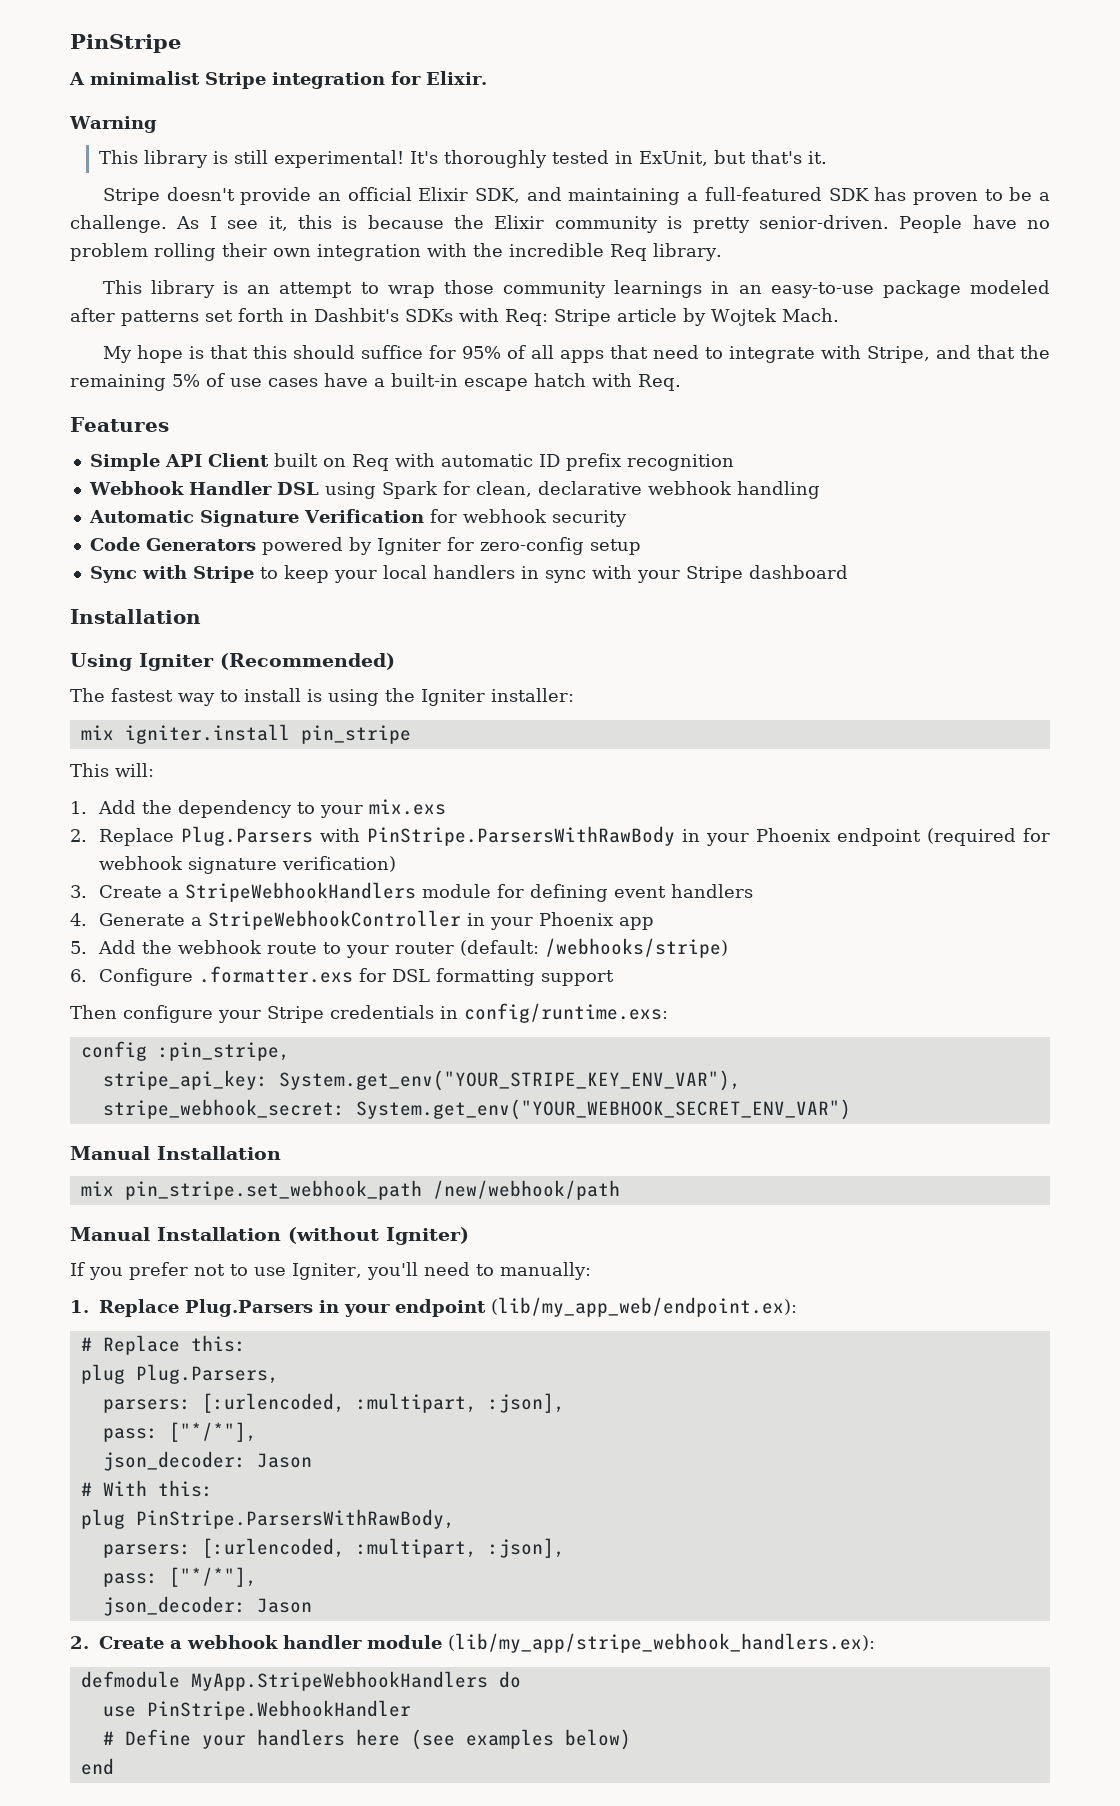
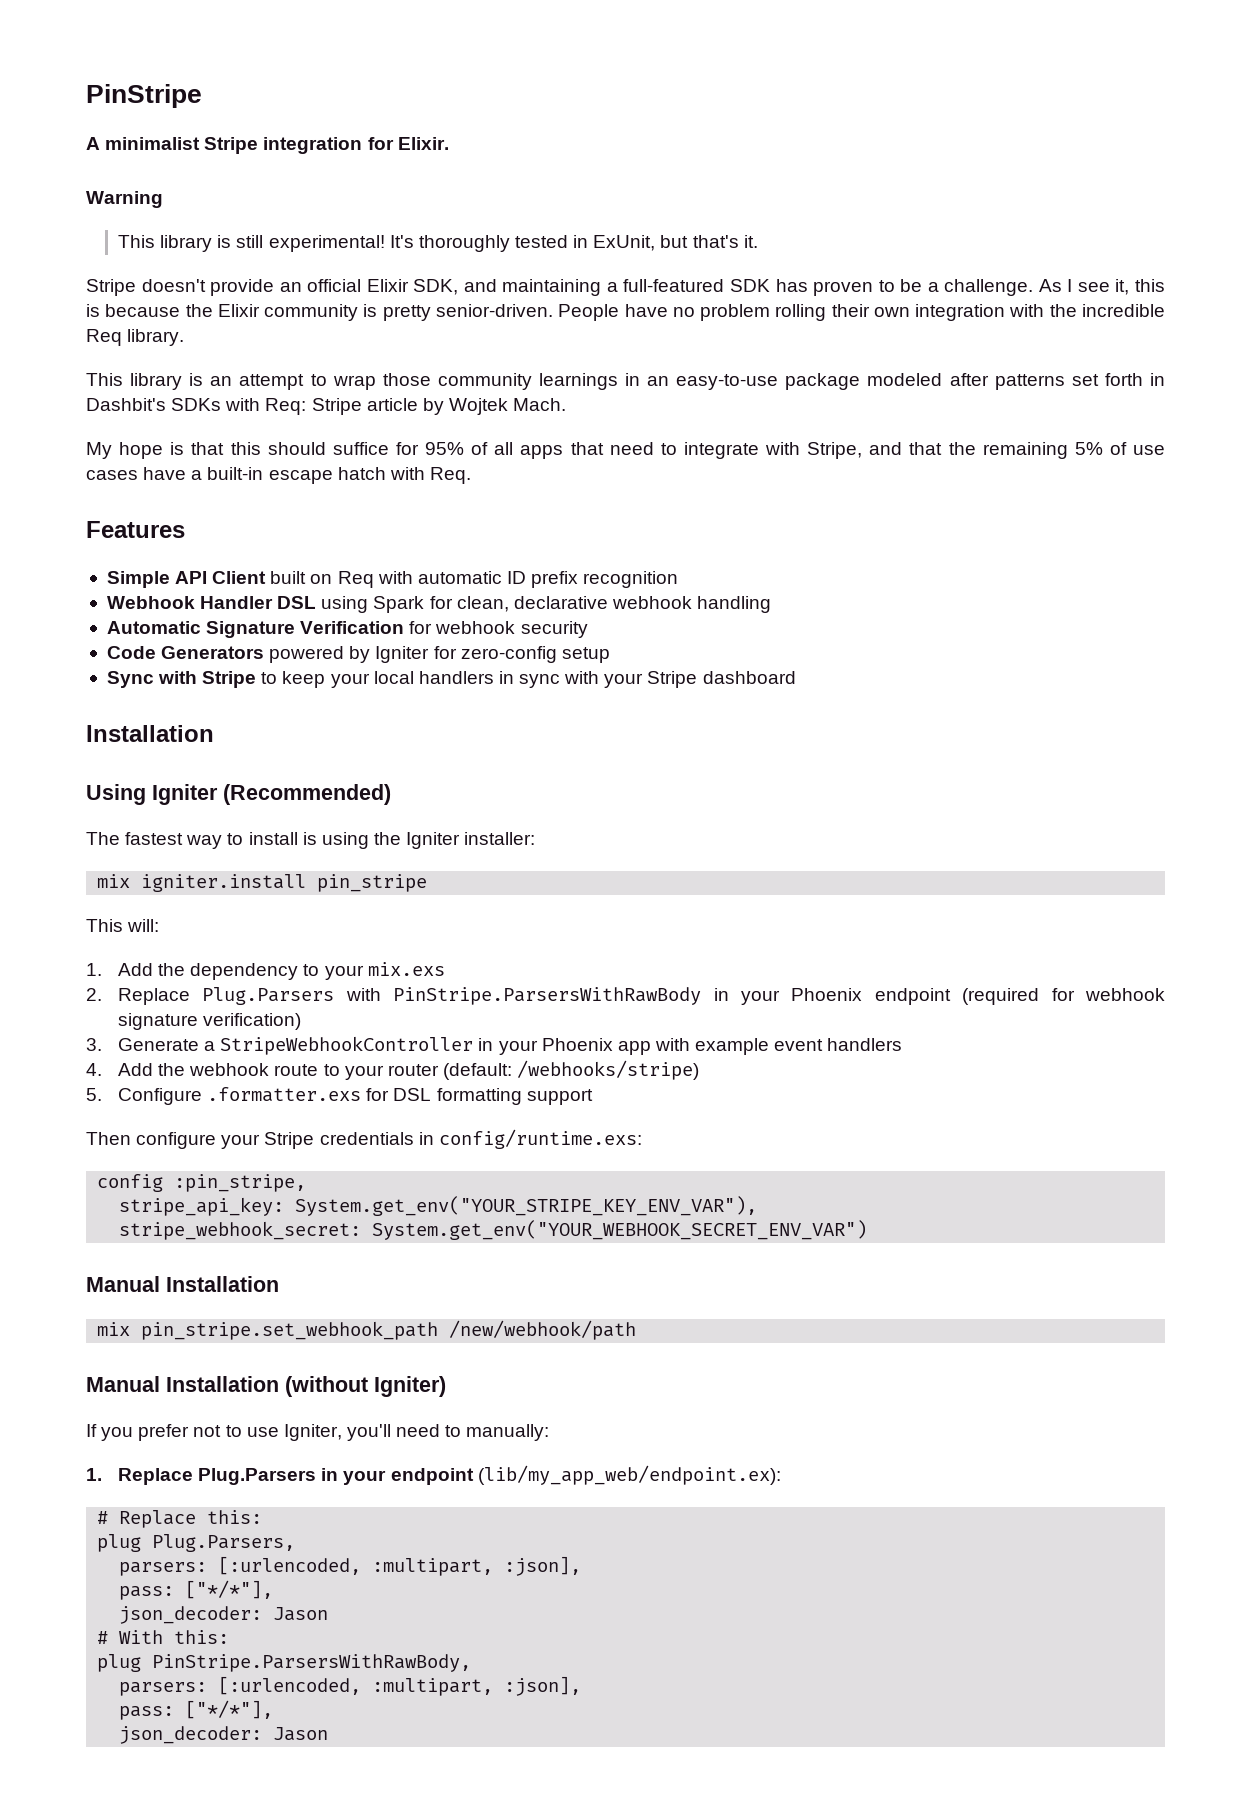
[98,882,753,902] [70,913,87,926] Create a StripeWebhookHandlers module for defining event handlers // 4. -> (102, 1044) none
[70,941,87,954] // 5. -> [654,1038,903,1055] [86,1063,102,1076] with example event handlers // 4.
[70,969,87,982] 6. -> [86,1088,102,1101] 5.
[70,1633,875,1653] [80,1671,521,1691] [102,1700,411,1720] [102,1729,631,1750] [80,1758,114,1775] // 2. Create a webhook handler module (lib/my_app/stripe_webhook_handlers.ex): // defmodule MyApp.StripeWebhookHandlers do // use PinStripe.WebhookHandler // # Define your handlers here (see examples below) // end -> (329, 1734) none

